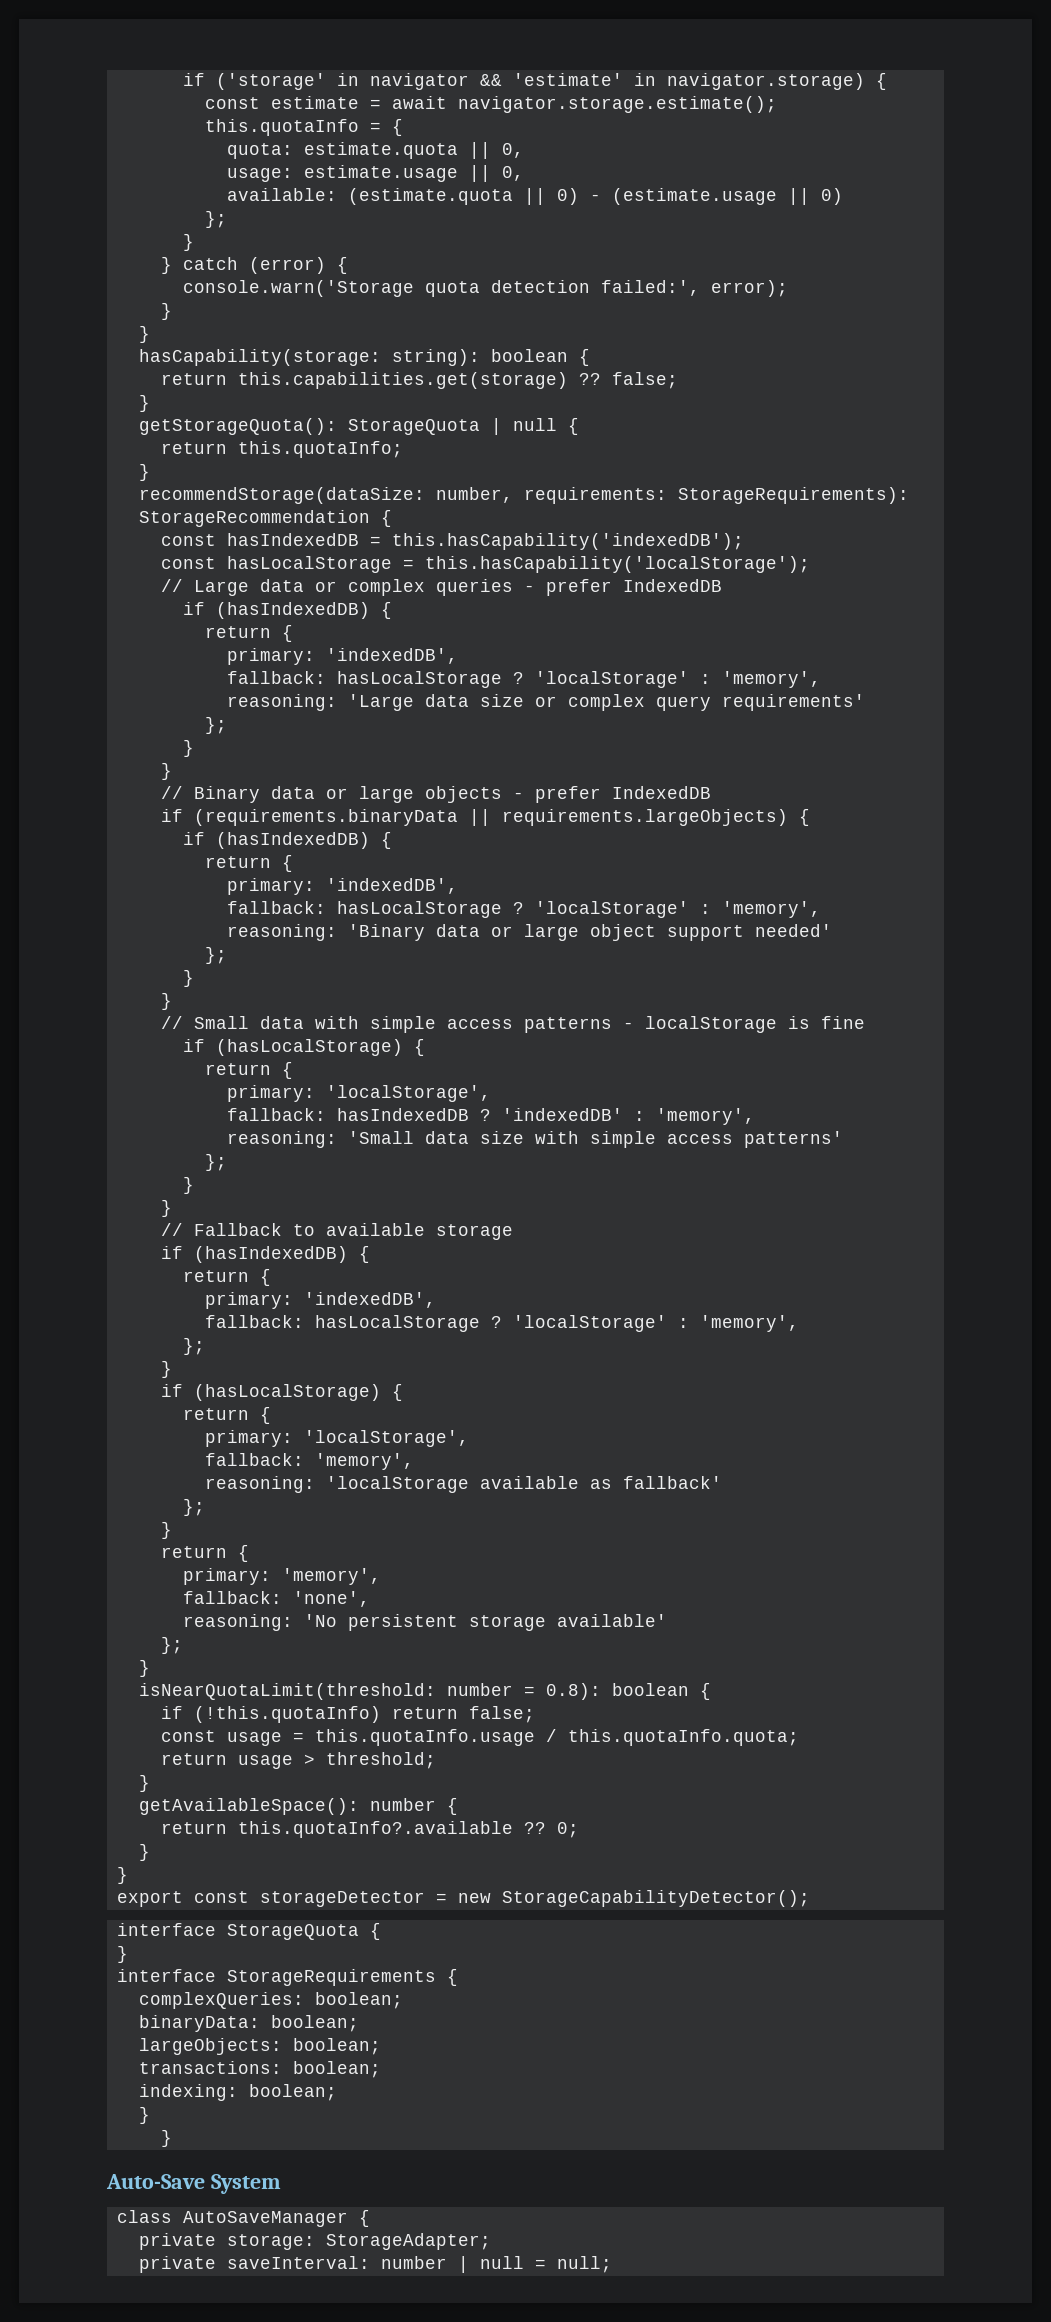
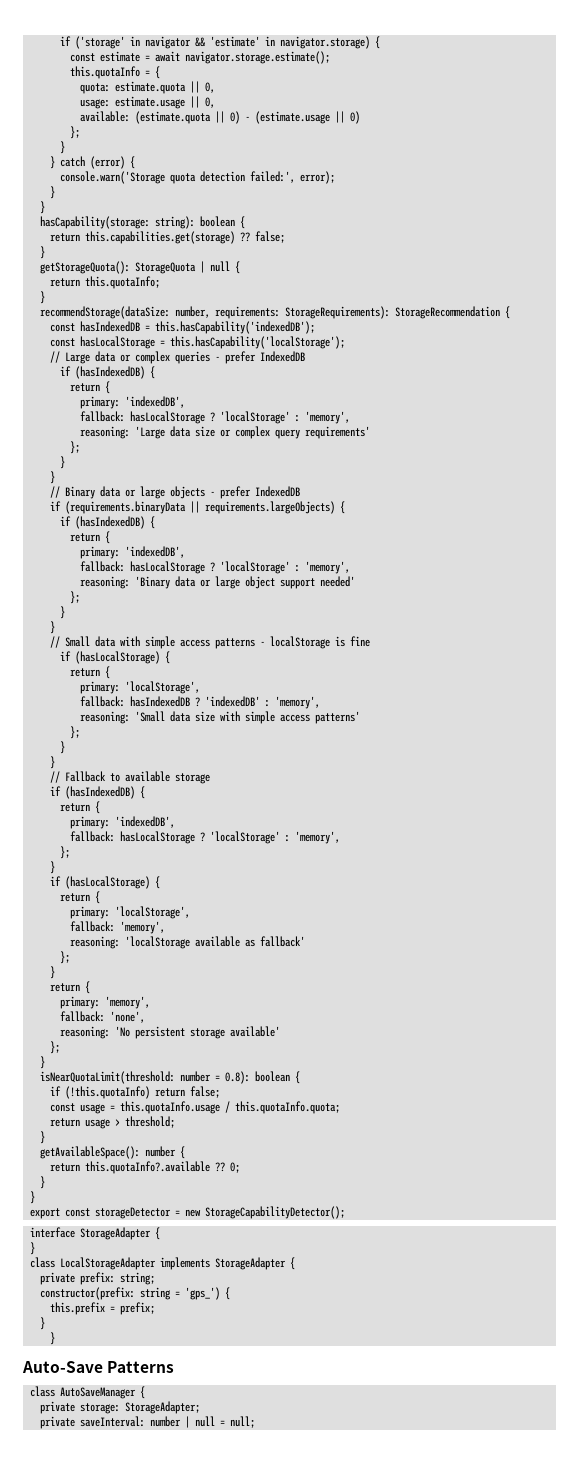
[227,1924,360,1940] StorageQuota -> [79,1227,151,1240] StorageAdapter
[117,1969,459,1986] [139,1992,404,2009] [139,2015,360,2032] [139,2038,382,2055] [139,2061,382,2078] [139,2084,338,2101] interface StorageRequirements { // complexQueries: boolean; // binaryData: boolean; // largeObjects: boolean; // transactions: boolean; // indexing: boolean; -> [29,1257,295,1270] [39,1272,155,1285] [39,1287,230,1300] [49,1302,155,1315] class LocalStorageAdapter implements StorageAdapter { // private prefix: string; // constructor(prefix: string = 'gps_') { // this.prefix = prefix;
[210,2174,281,2194] System -> [107,1361,175,1373] Patterns

